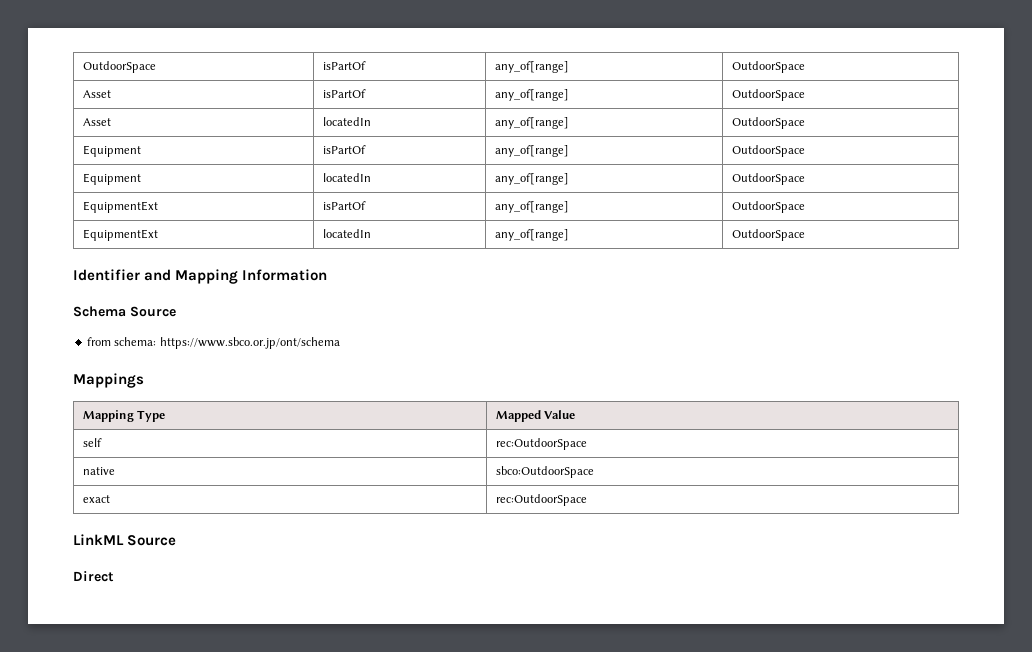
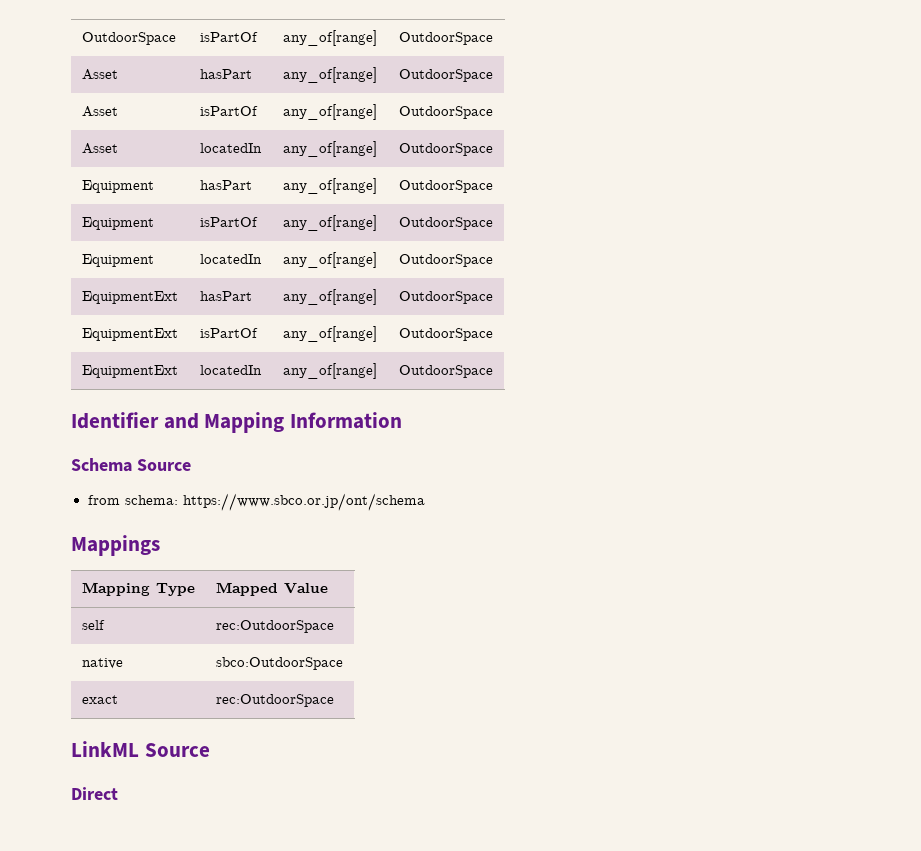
(805, 67) none -> [81,69,118,80] [199,69,252,79] [282,67,377,83] [398,69,493,82] // Asset | hasPart | any_of[range] | OutdoorSpace
(805, 123) none -> [81,180,154,193] [199,180,252,190] [282,178,377,194] [398,180,493,193] // Equipment | hasPart | any_of[range] | OutdoorSpace
(805, 179) none -> [81,291,178,304] [199,291,252,301] [282,289,377,305] [398,291,493,304] // EquipmentExt | hasPart | any_of[range] | OutdoorSpace

